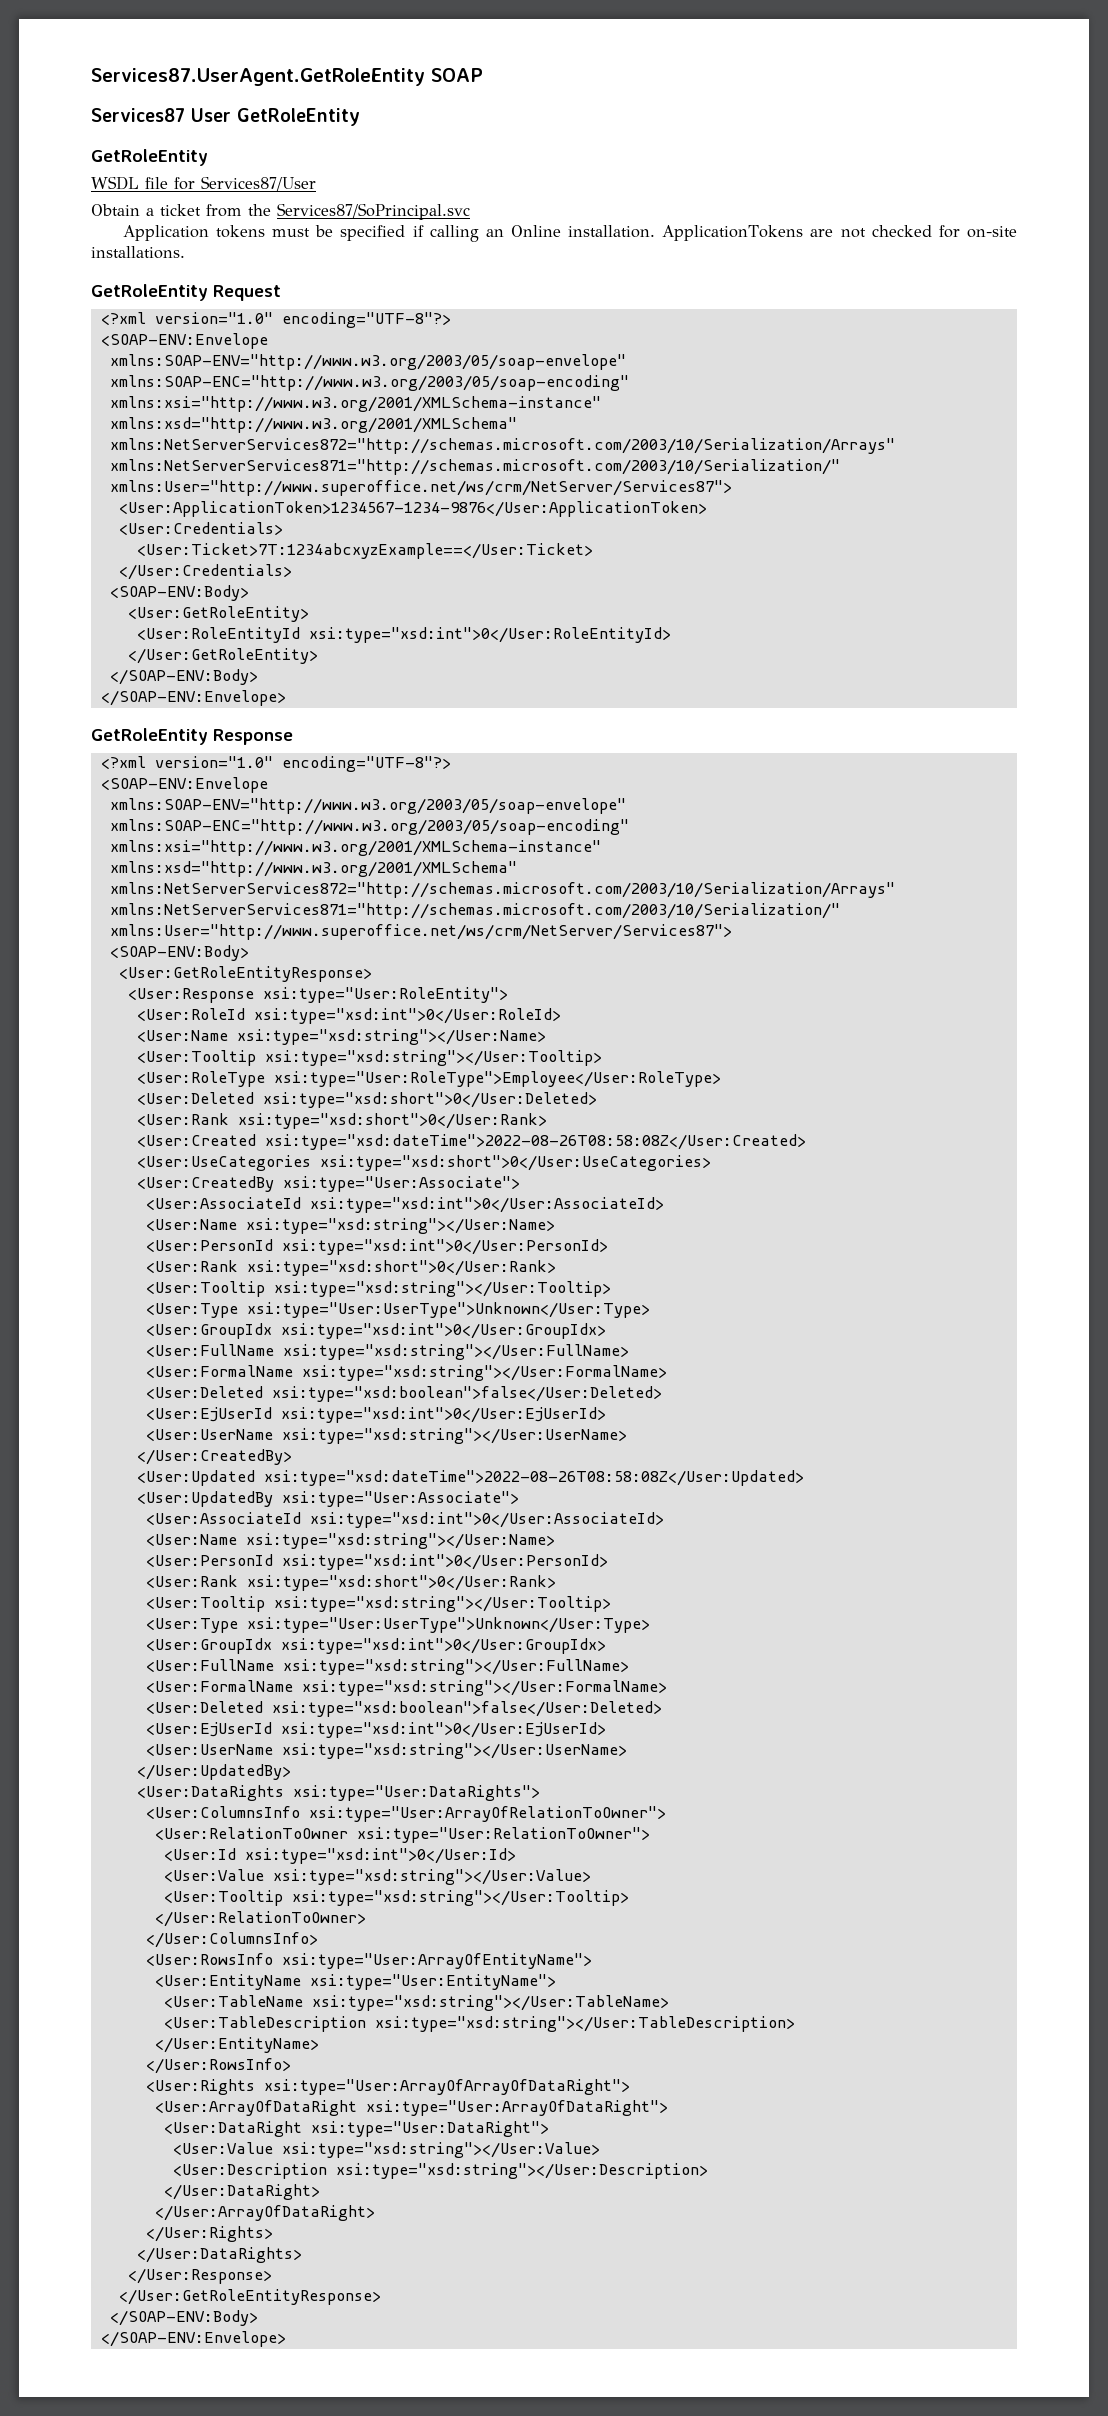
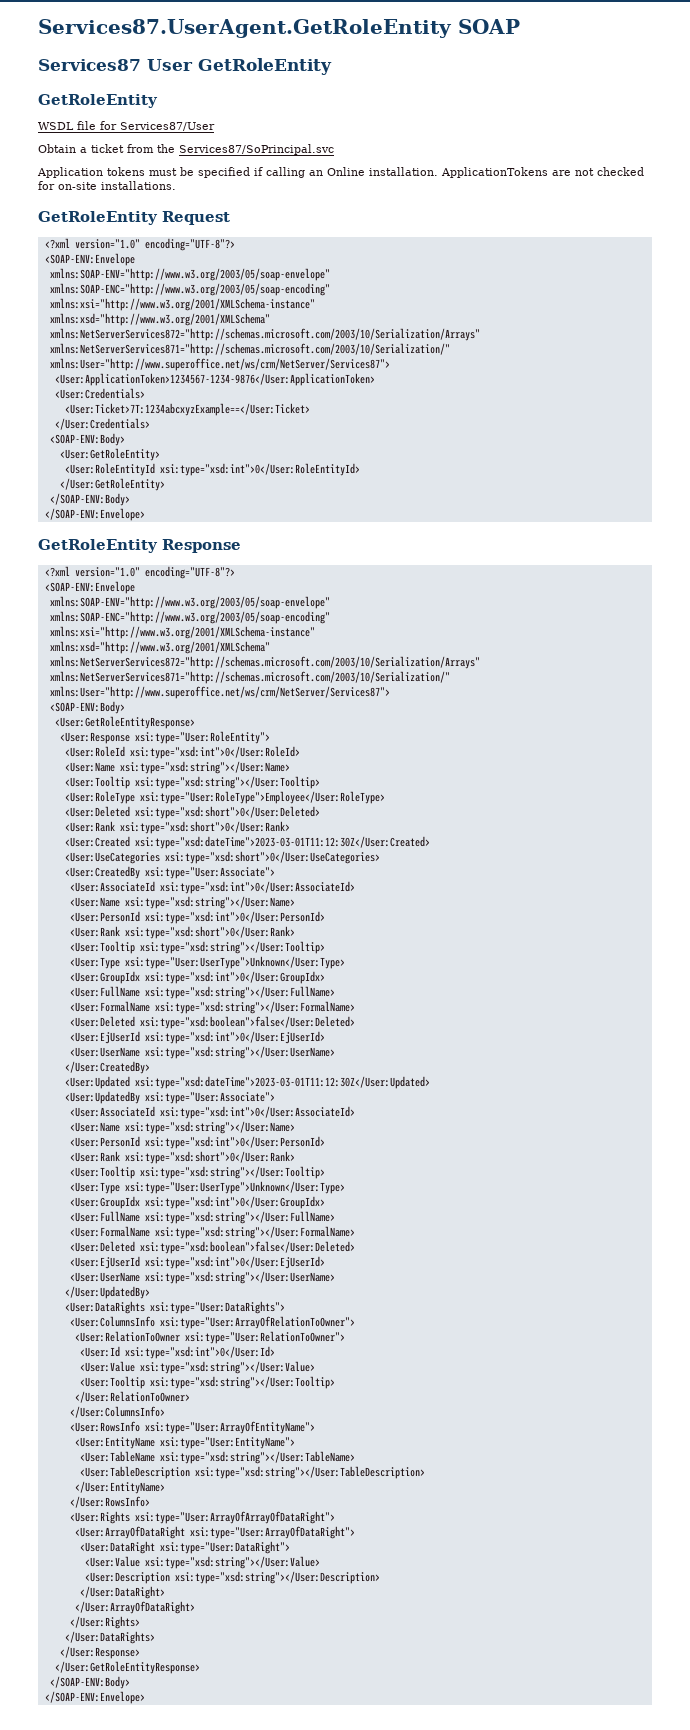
[264,1134,806,1150] xsi:type="xsd:dateTime">2022-08-26T08:58:08Z</User:Created> -> [134,836,430,849] xsi:type="xsd:dateTime">2023-03-01T11:12:30Z</User:Created>
[263,1470,804,1486] xsi:type="xsd:dateTime">2022-08-26T08:58:08Z</User:Updated> -> [134,1076,430,1089] xsi:type="xsd:dateTime">2023-03-01T11:12:30Z</User:Updated>

